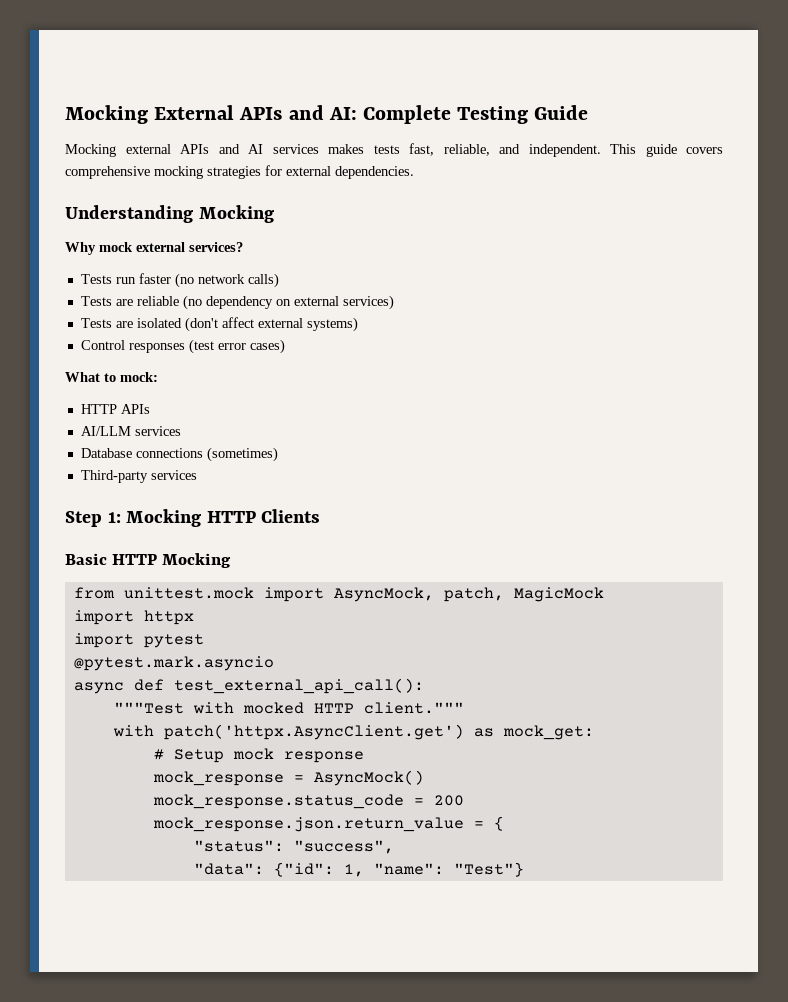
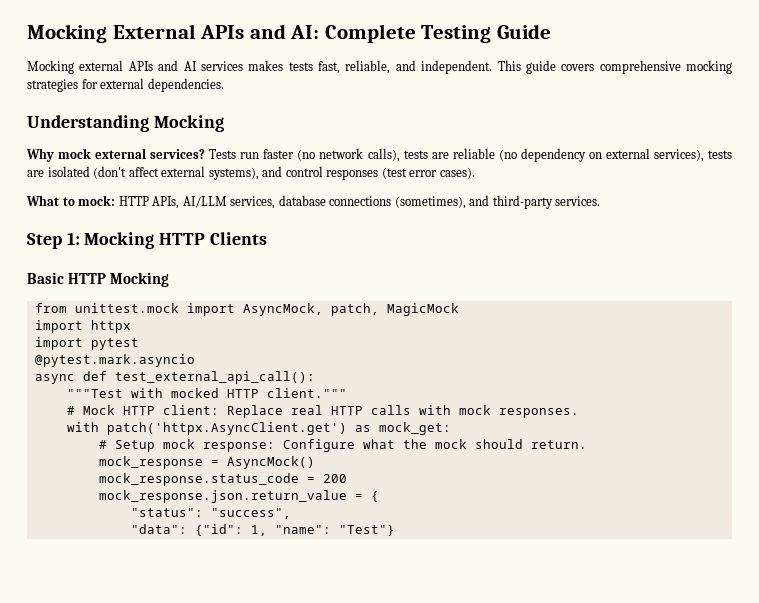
(243, 247) // -> (206, 154) none
[247,273,279,288] [80,296,112,306] calls) // Tests -> [367,148,428,162] calls), tests
[342,295,394,310] [80,318,112,328] services) // Tests -> [653,149,732,162] services), tests
[306,317,358,332] [80,340,125,350] systems) // Control -> [208,166,323,180] systems), and control
[249,339,285,354] cases) -> [439,167,475,179] cases).
[80,404,150,414] [80,426,181,436] [80,447,278,462] [80,470,197,483] // HTTP APIs // AI/LLM services // Database connections (sometimes) // Third-party services -> [118,195,601,209] HTTP APIs, AI/LLM services, database connections (sometimes), and third-party services.
(464, 708) none -> [66,405,579,418] // # Mock HTTP client: Replace real HTTP calls with mock responses.
[283,751,364,763] response -> [202,439,587,452] response: Configure what the mock should return.

